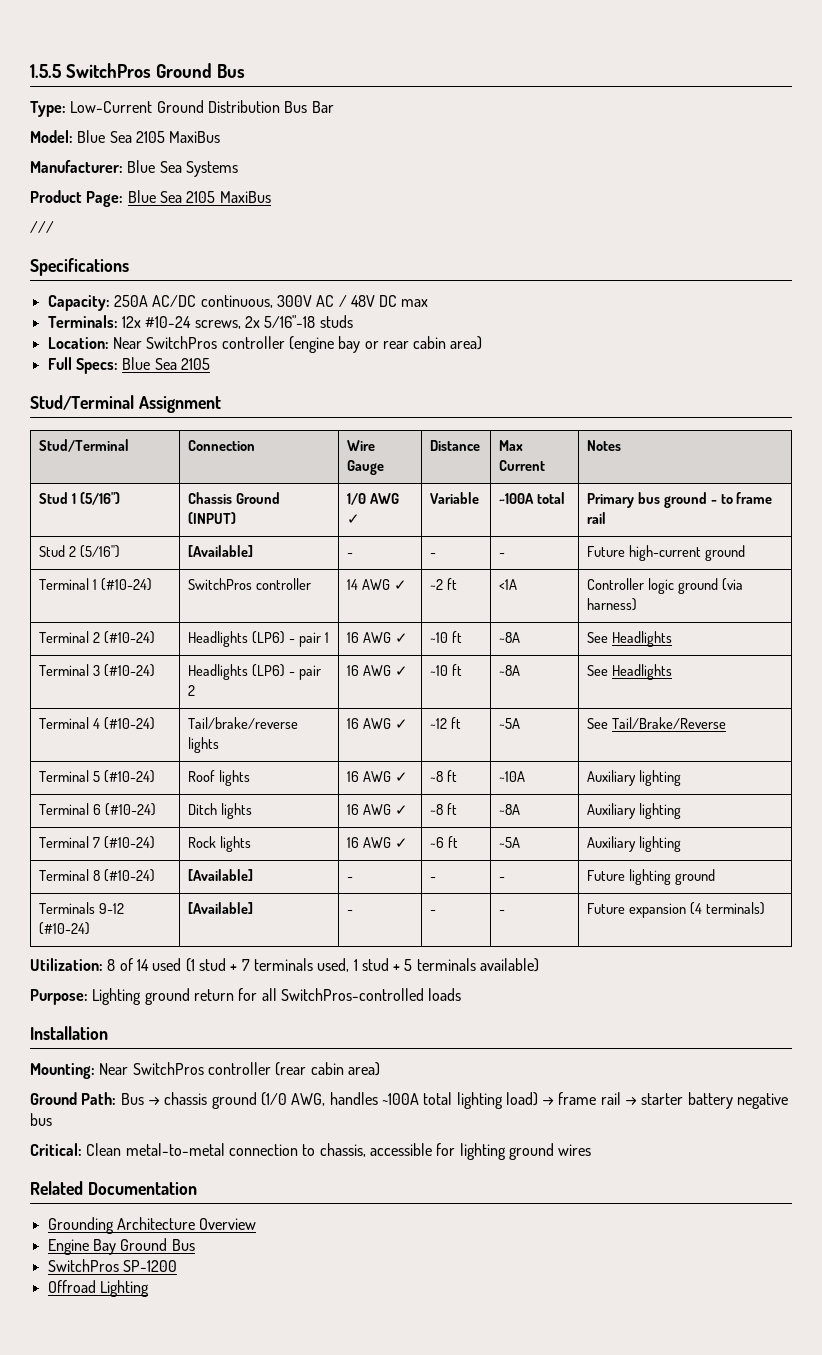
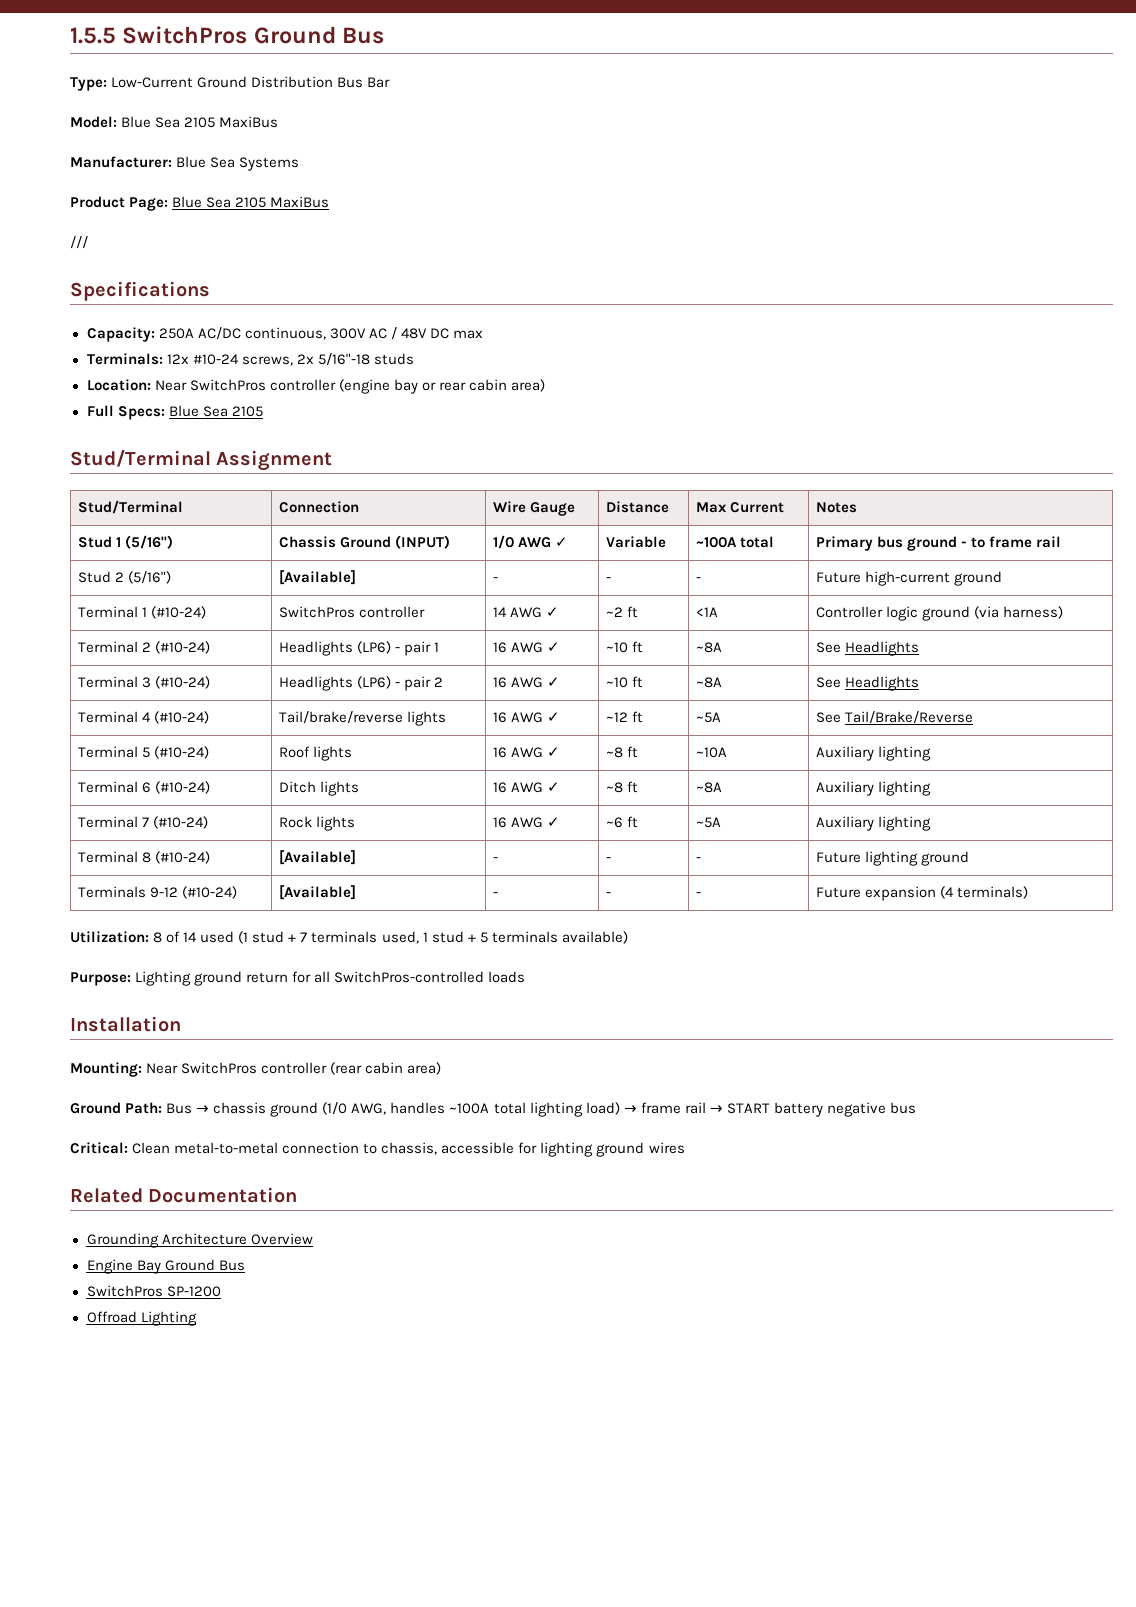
[641,1093,684,1105] starter -> [726,1103,770,1114] START

